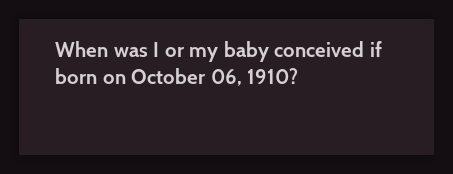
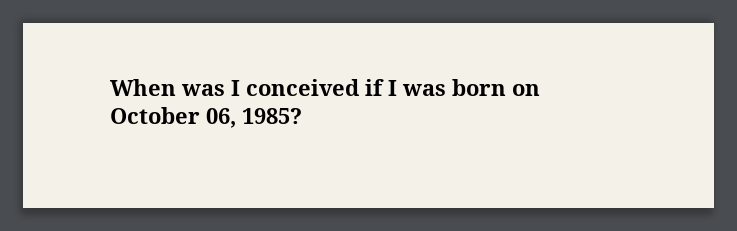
[164,41,382,62] or my baby conceived if -> [246,79,446,96] conceived if I was
[247,68,299,84] 1910? -> [242,108,302,124] 1985?

